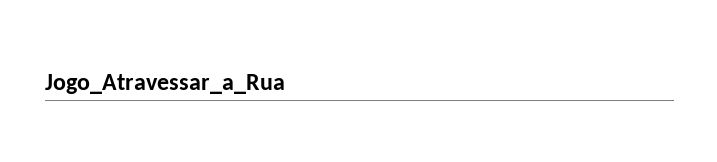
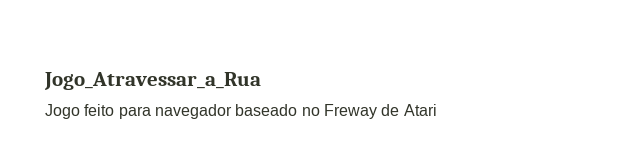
(285, 84) none -> [45,104,437,119] // Jogo feito para navegador baseado no Freway de Atari

